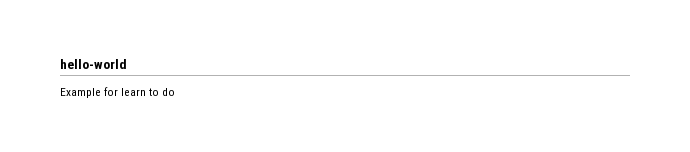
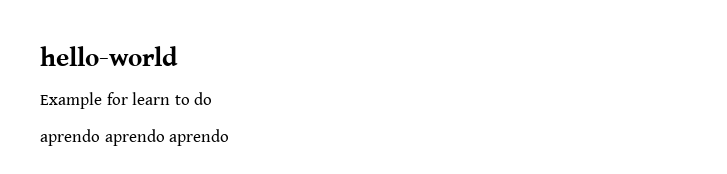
(176, 92) none -> [40,129,230,146] // aprendo aprendo aprendo

